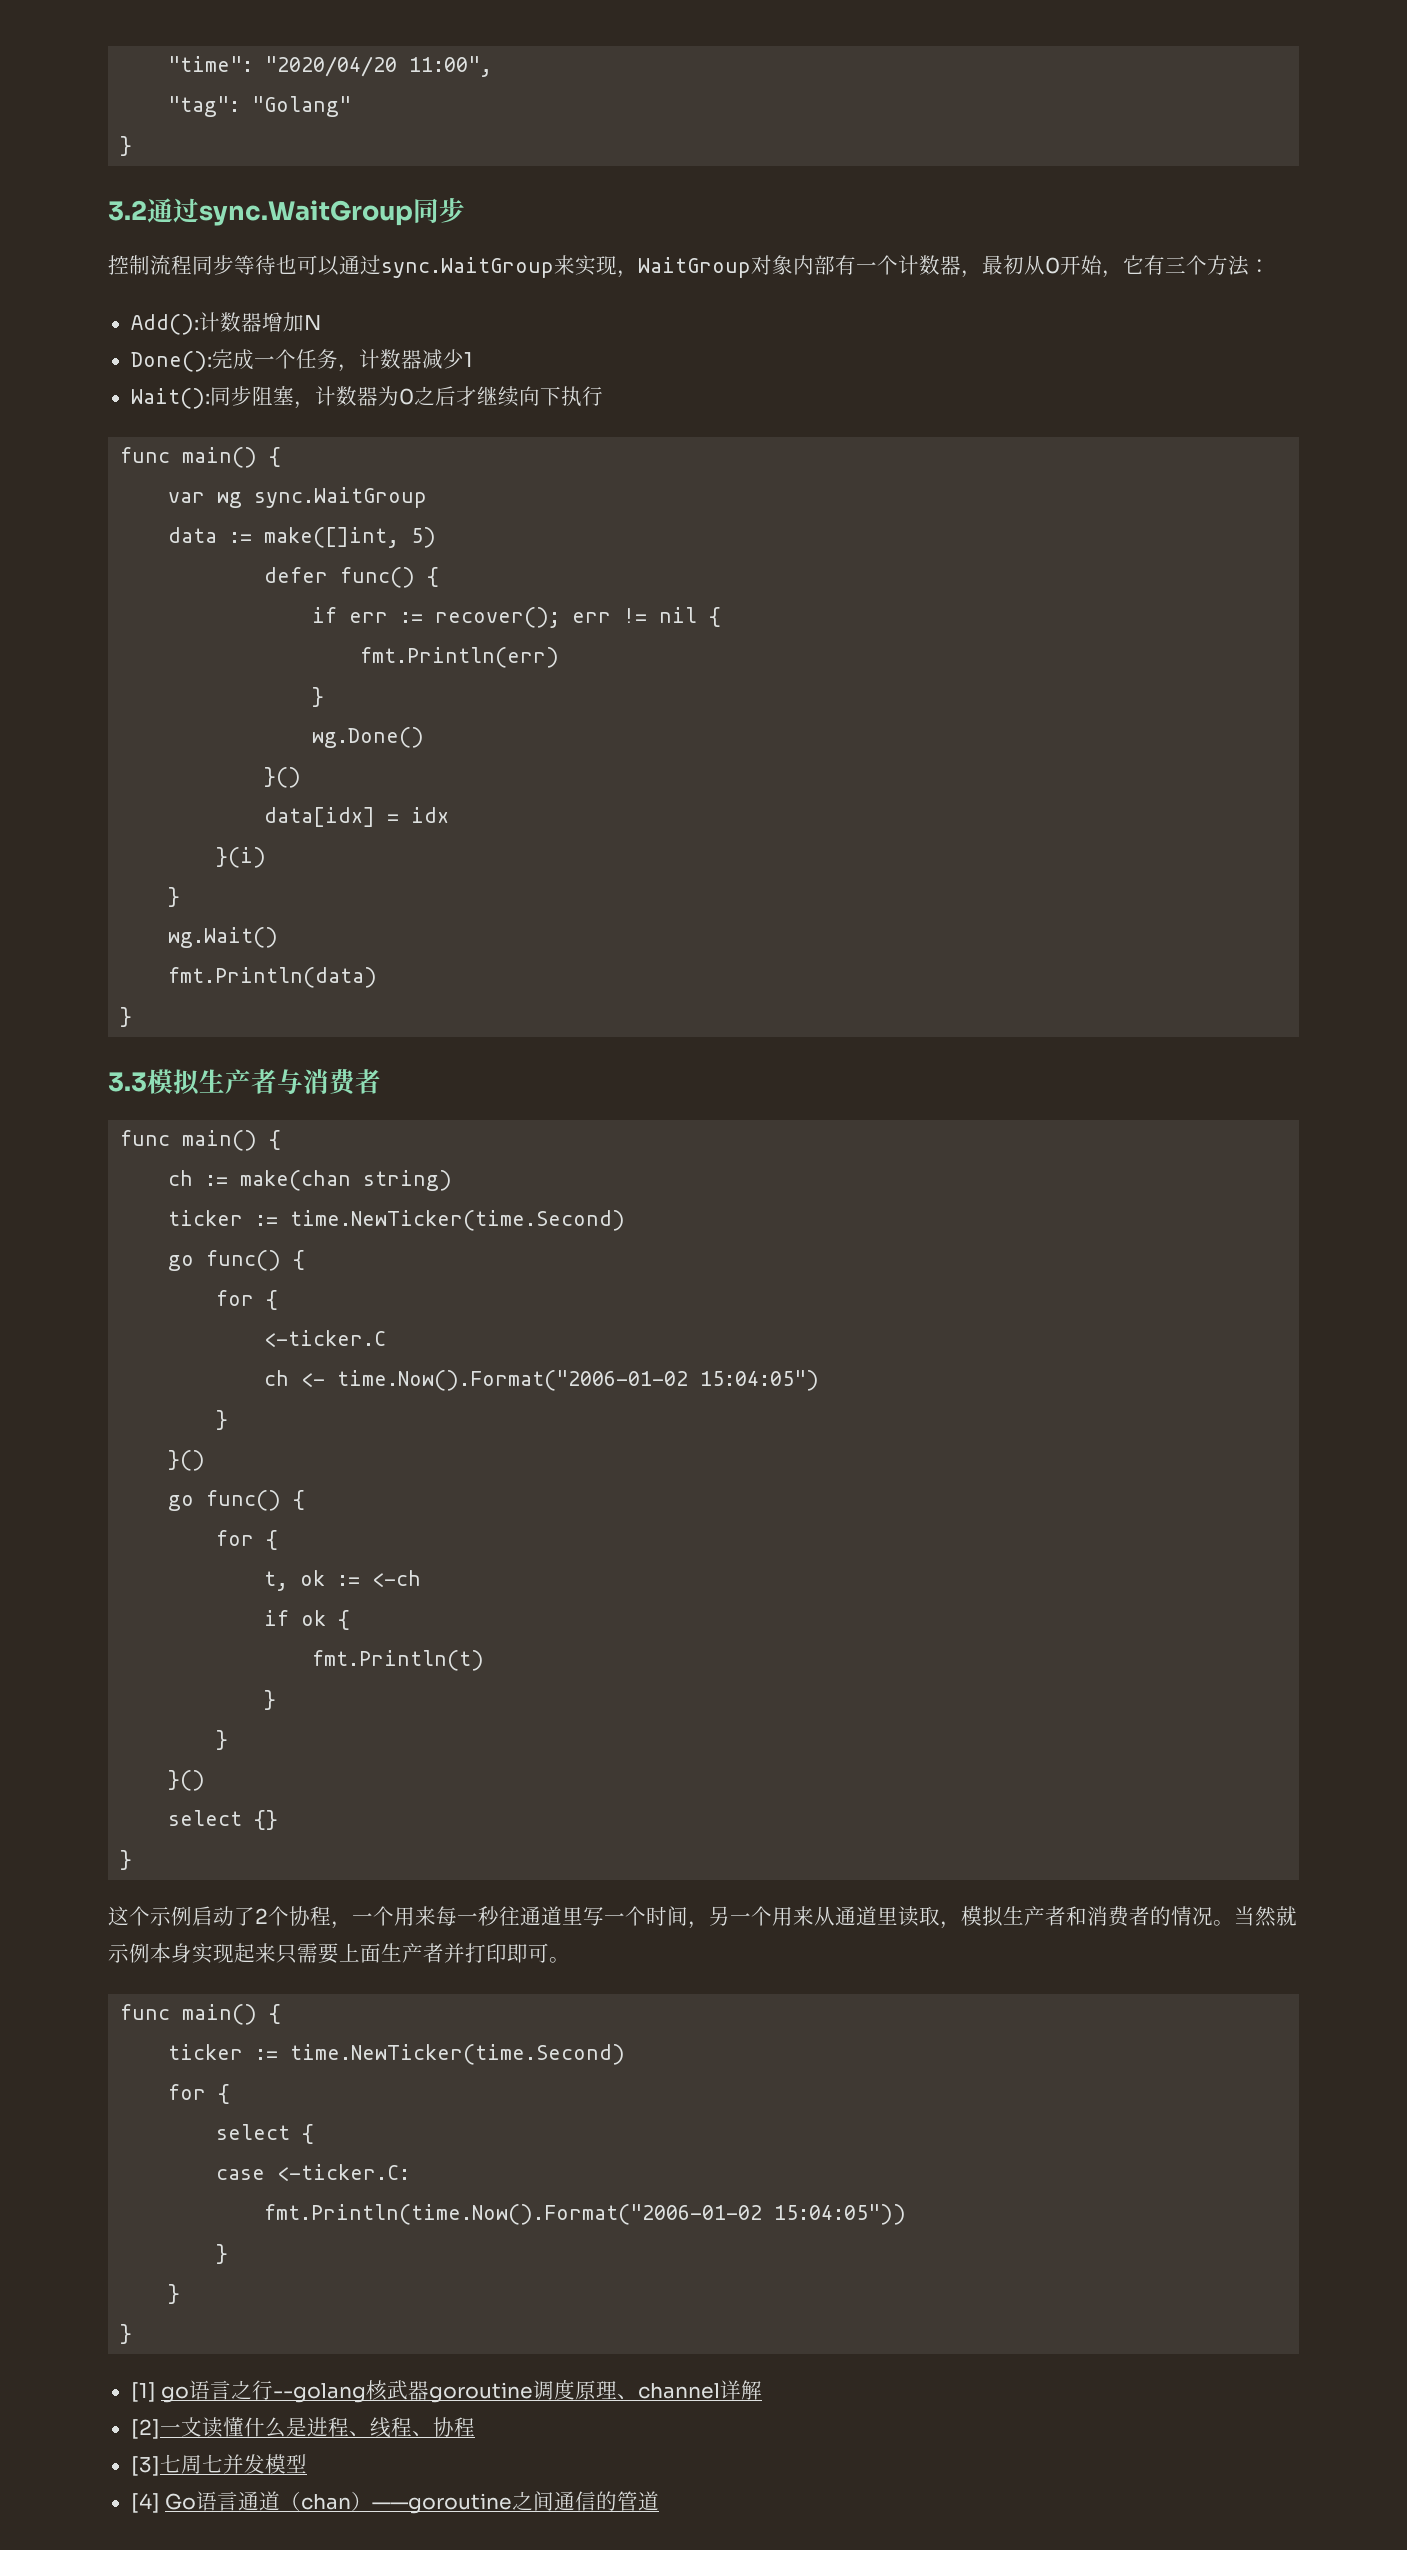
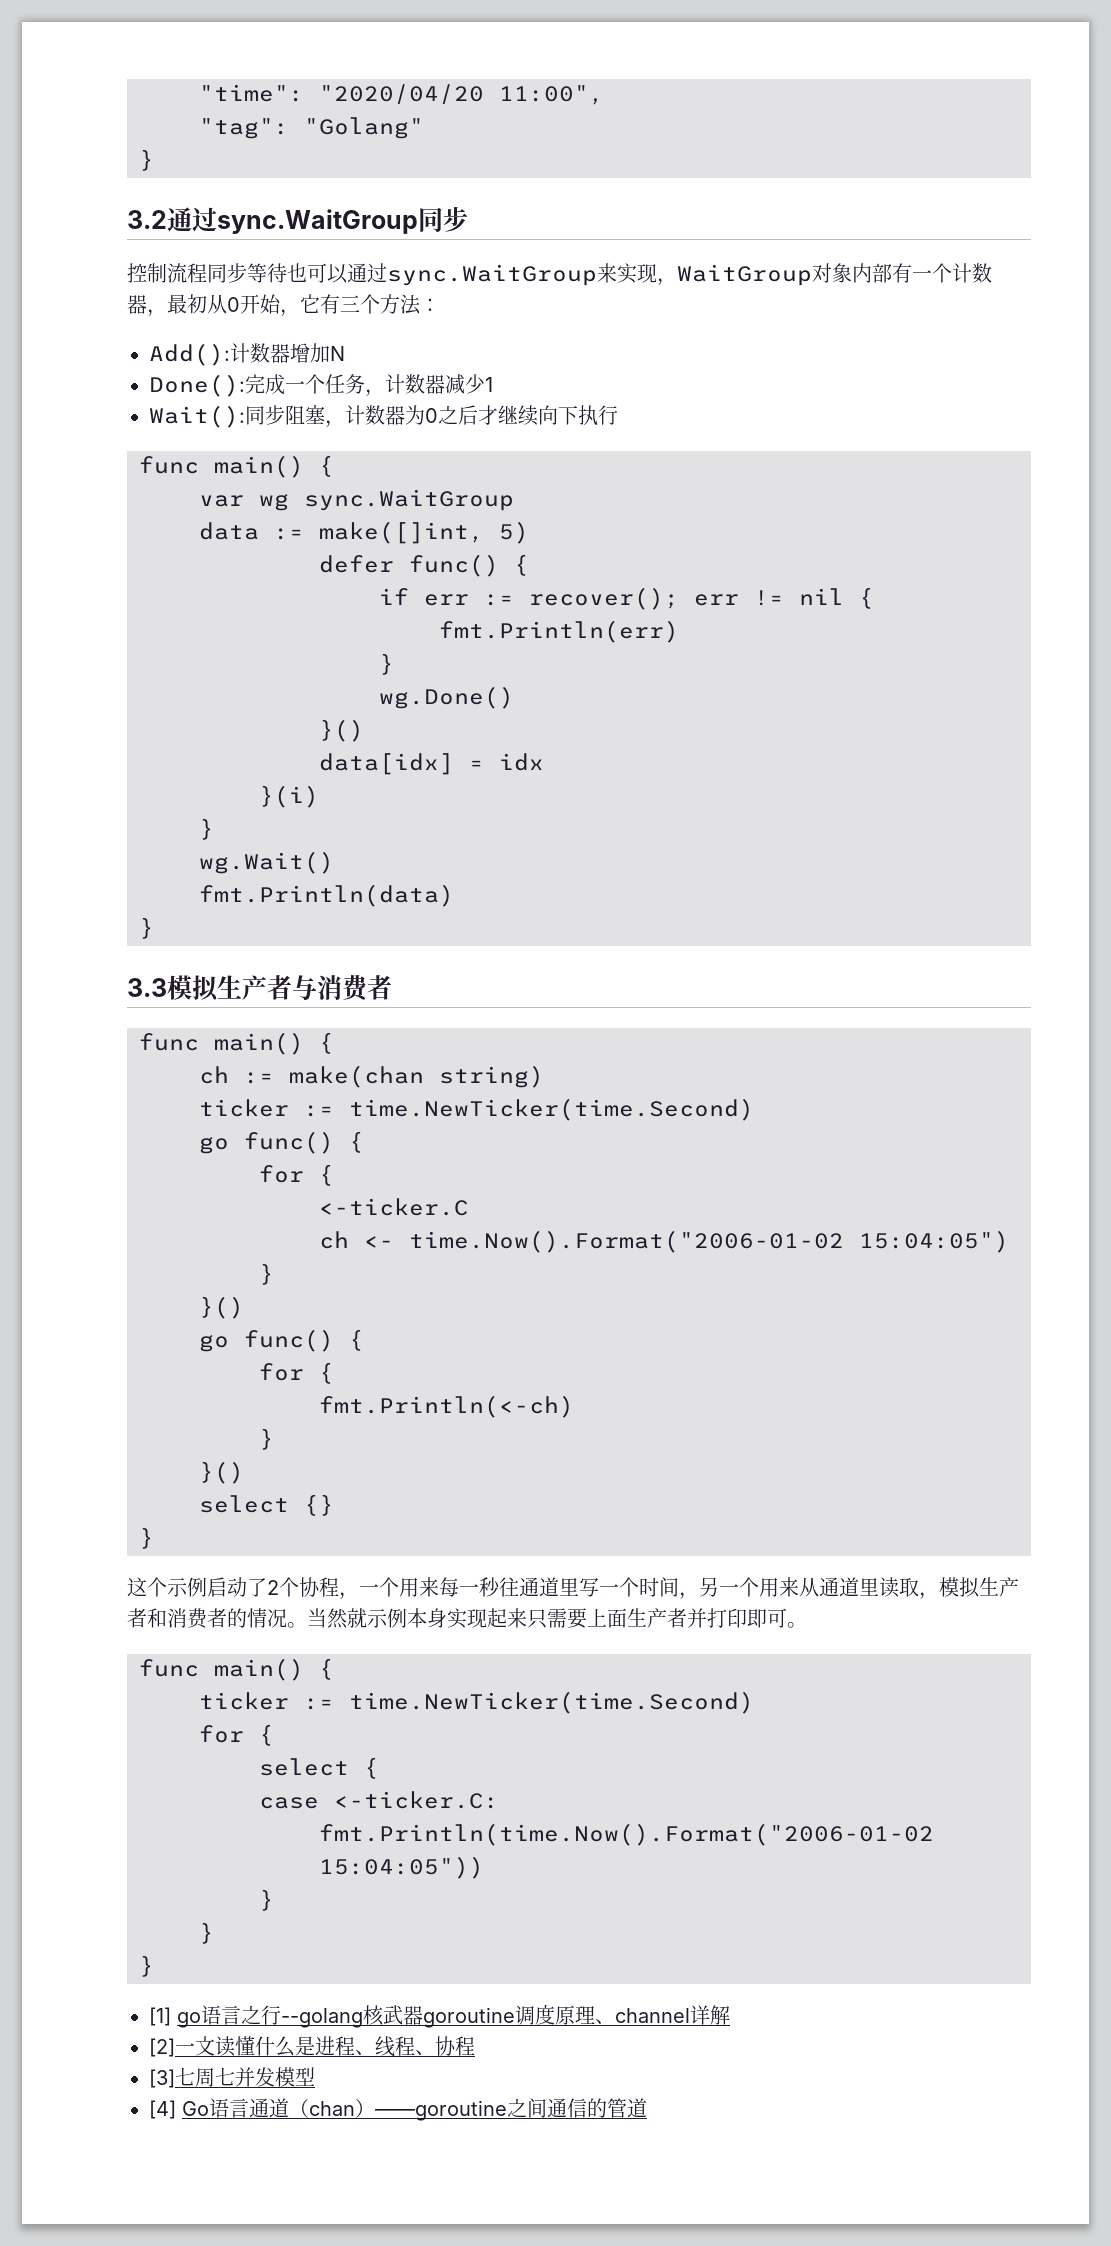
[264,1570,422,1591] [264,1610,351,1630] [312,1650,485,1671] [264,1690,277,1710] t, ok := <-ch // if ok { // fmt.Println(t) // } -> [319,1395,574,1418] fmt.Println(<-ch)

